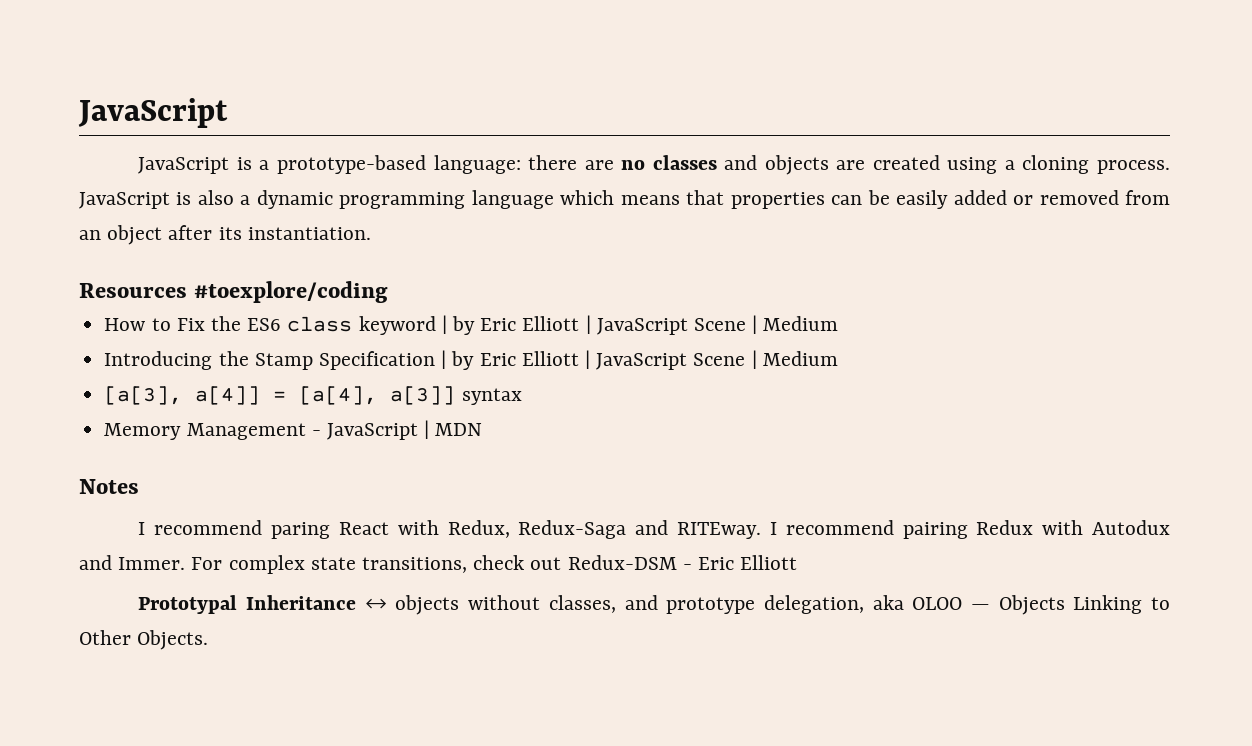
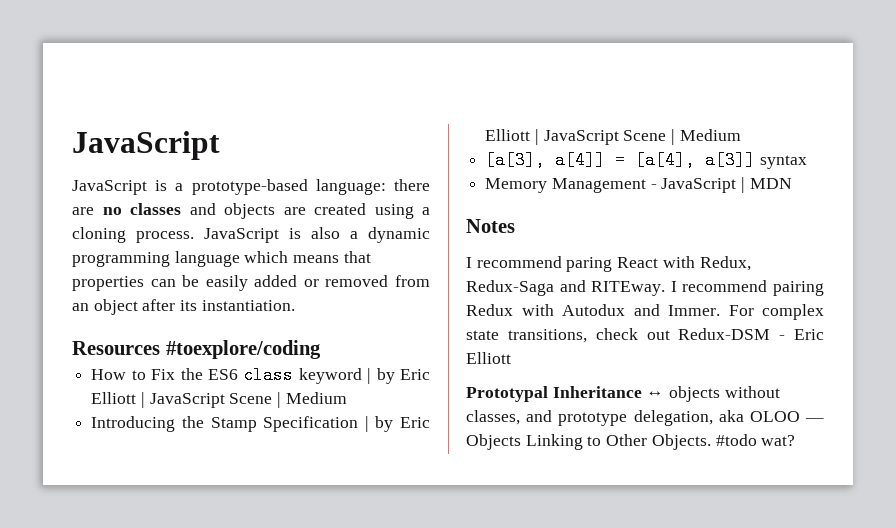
(209, 640) none -> [715,434,796,446] #todo wat?

